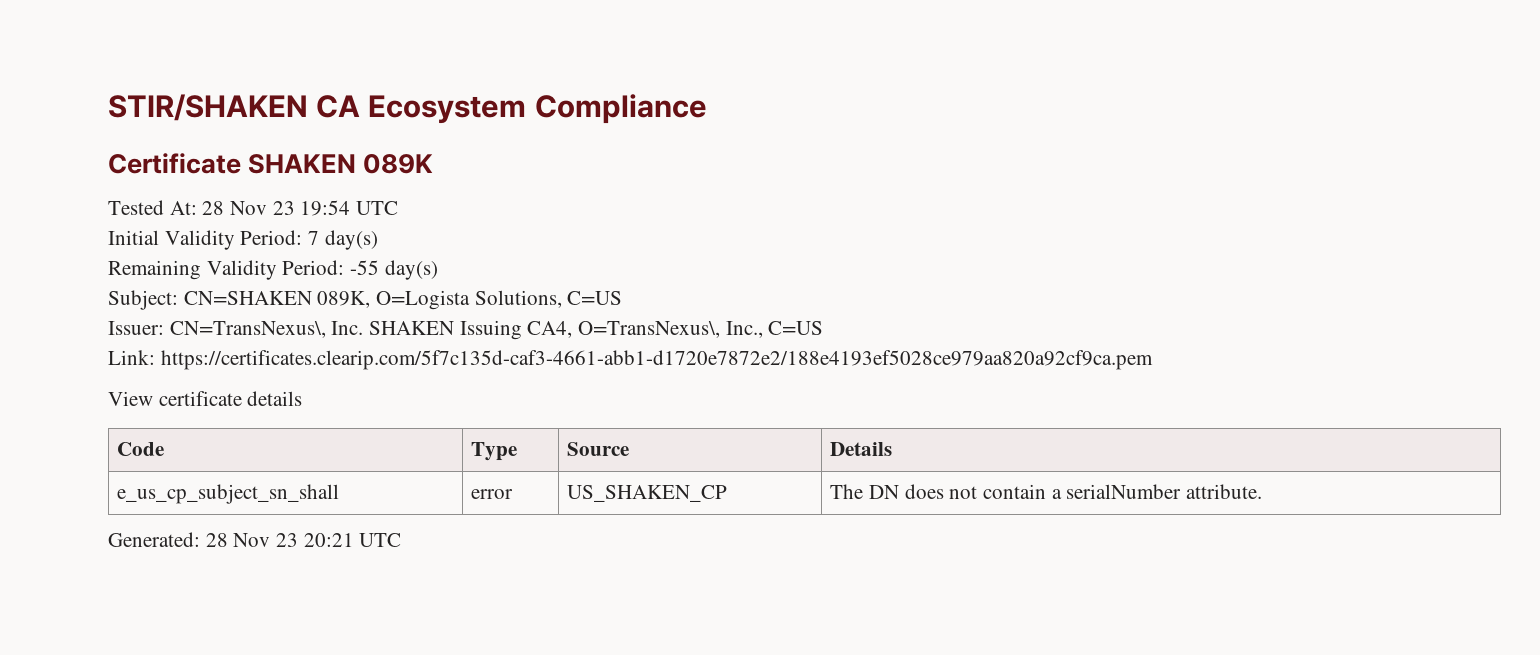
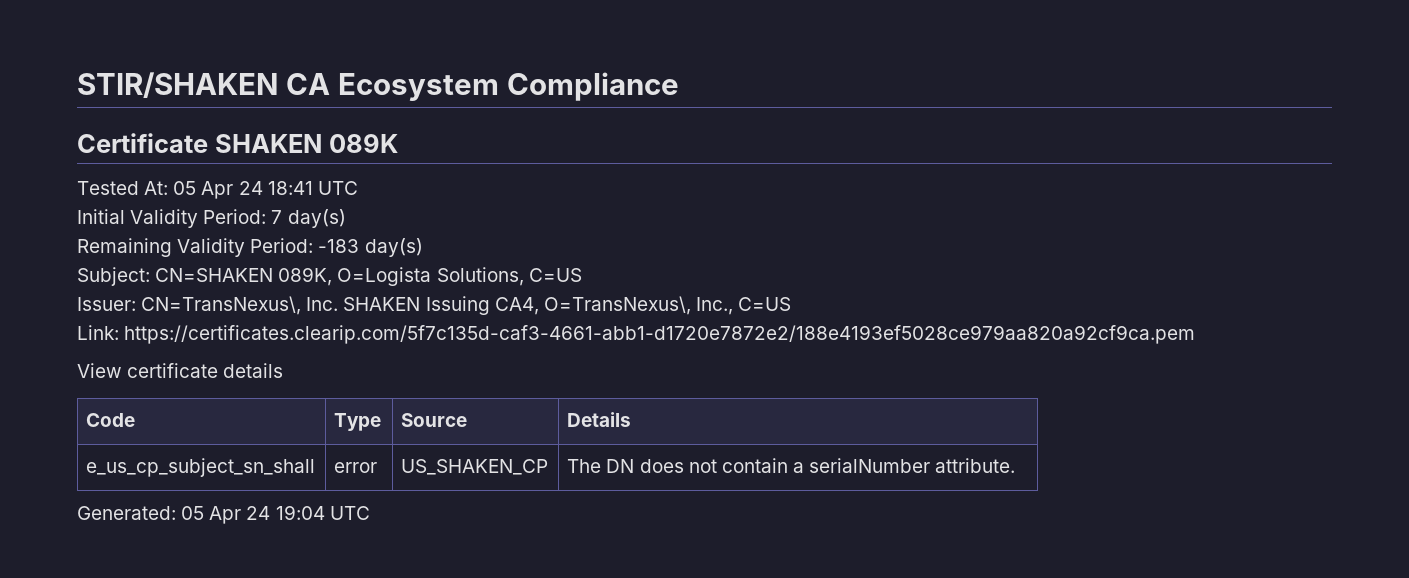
[202,200,351,216] 28 Nov 23 19:54 -> [173,181,313,199] 05 Apr 24 18:41
[350,260,380,275] -55 -> [318,239,360,253] -183
[205,533,354,547] 28 Nov 23 20:21 -> [181,505,325,524] 05 Apr 24 19:04

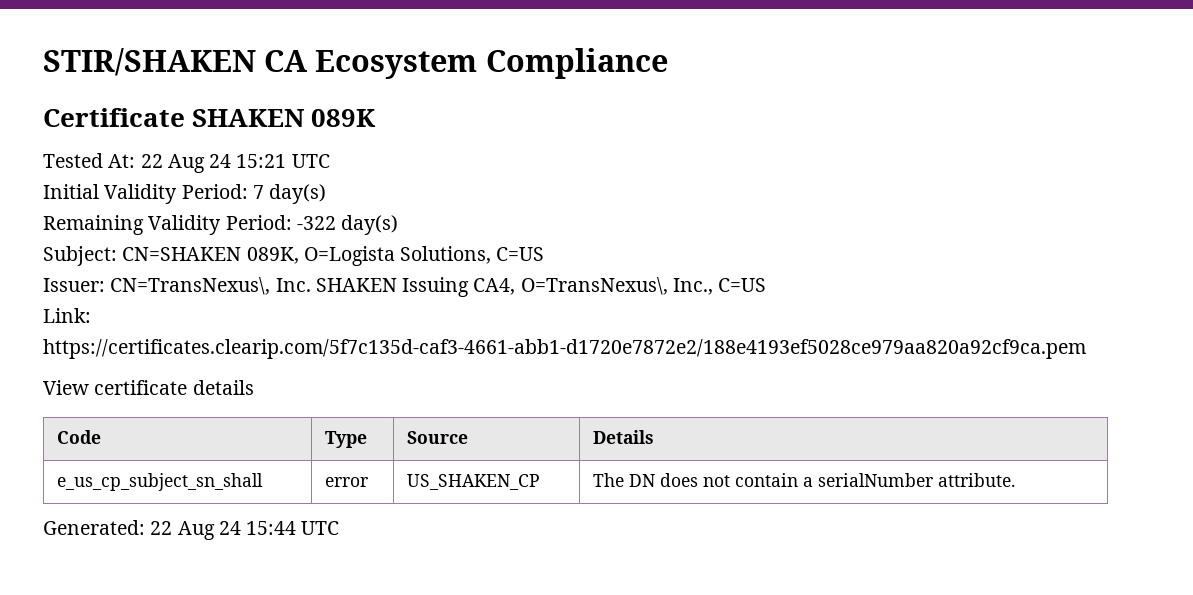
[173,181,313,199] 05 Apr 24 18:41 -> [140,154,287,173] 22 Aug 24 15:21
[318,239,360,253] -183 -> [296,216,336,230] -322
[181,505,325,524] 05 Apr 24 19:04 -> [150,521,297,540] 22 Aug 24 15:44

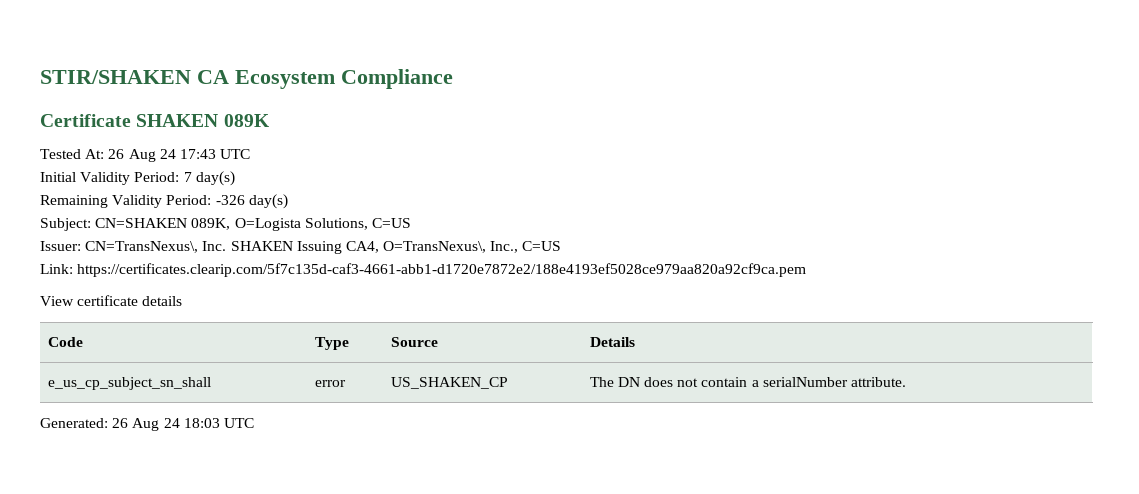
[140,154,287,173] 22 Aug 24 15:21 -> [108,149,216,162] 26 Aug 24 17:43
[296,216,336,230] -322 -> [215,195,245,205] -326
[150,521,297,540] 22 Aug 24 15:44 -> [112,418,220,431] 26 Aug 24 18:03

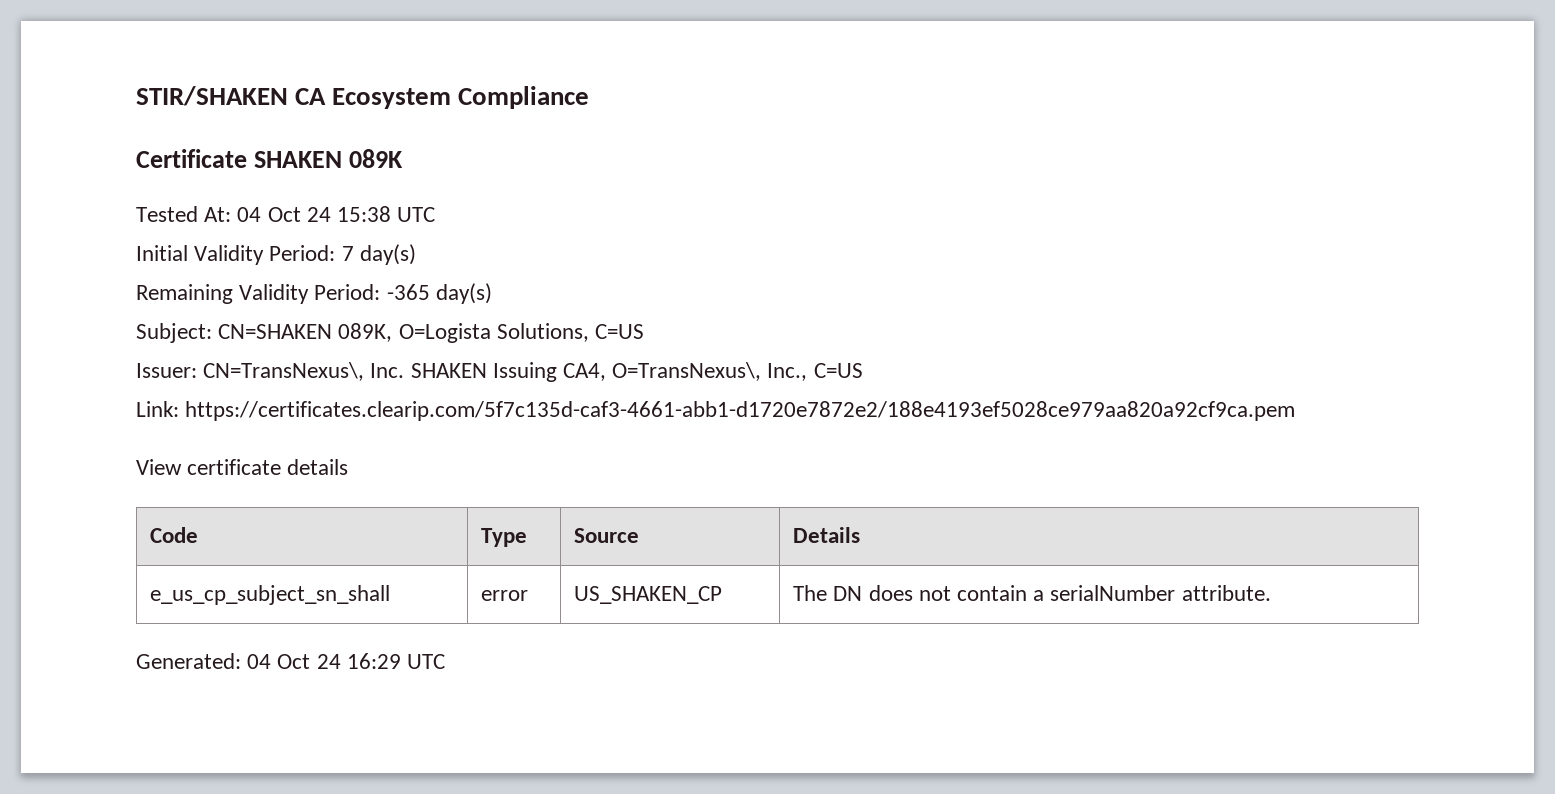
[108,149,216,162] 26 Aug 24 17:43 -> [237,206,392,222] 04 Oct 24 15:38
[215,195,245,205] -326 -> [386,284,430,300] -365
[112,418,220,431] 26 Aug 24 18:03 -> [247,653,401,669] 04 Oct 24 16:29

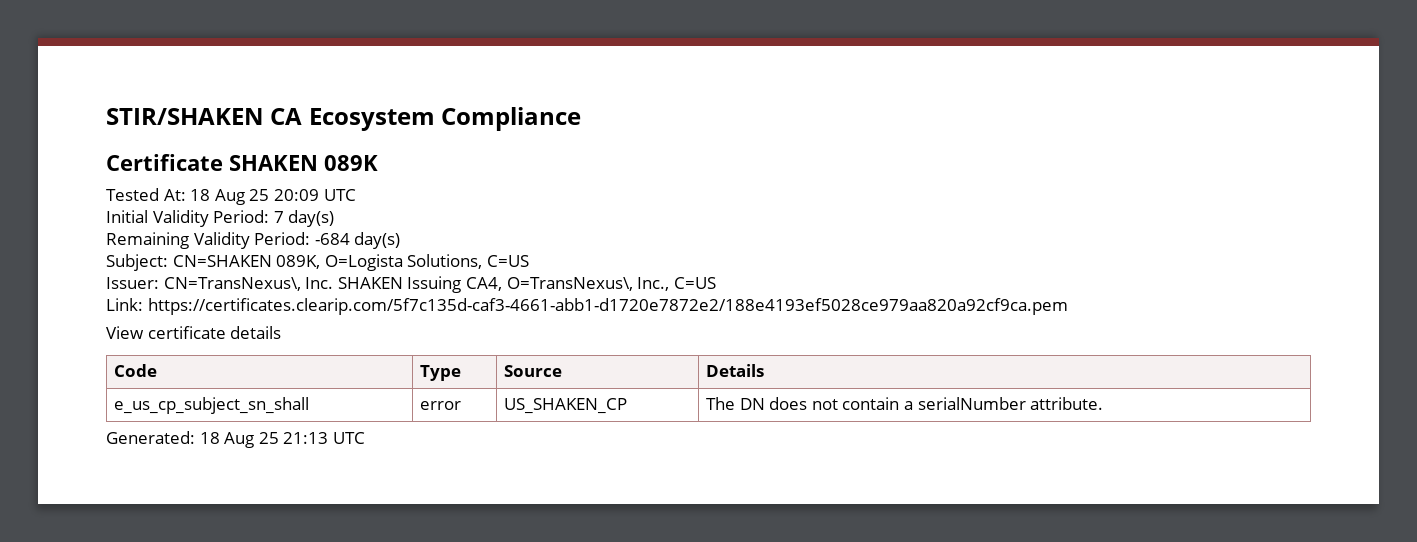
[237,206,392,222] 04 Oct 24 15:38 -> [190,189,319,205] 18 Aug 25 20:09
[386,284,430,300] -365 -> [314,233,350,245] -684
[247,653,401,669] 04 Oct 24 16:29 -> [199,432,329,448] 18 Aug 25 21:13

